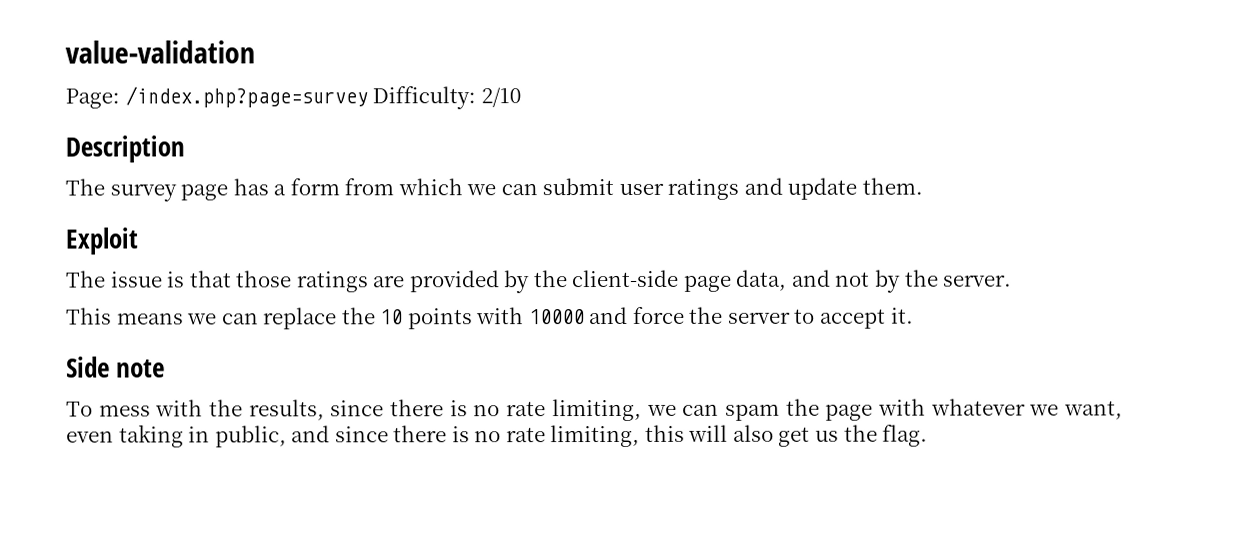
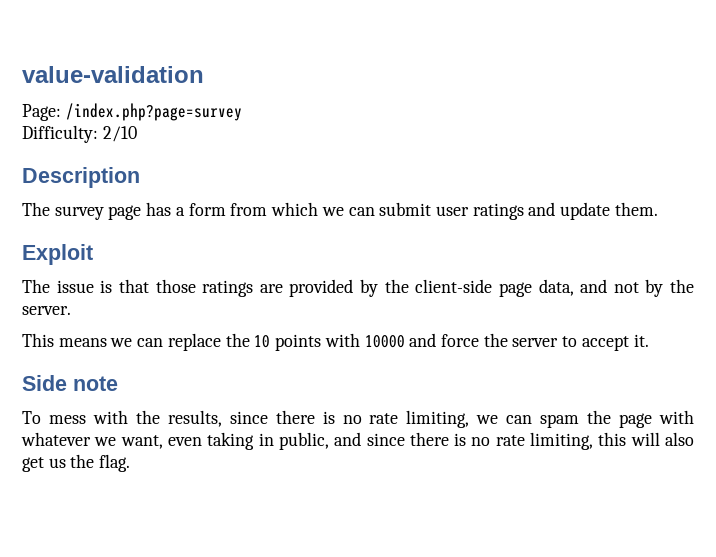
(368, 97) none -> (242, 112) //

